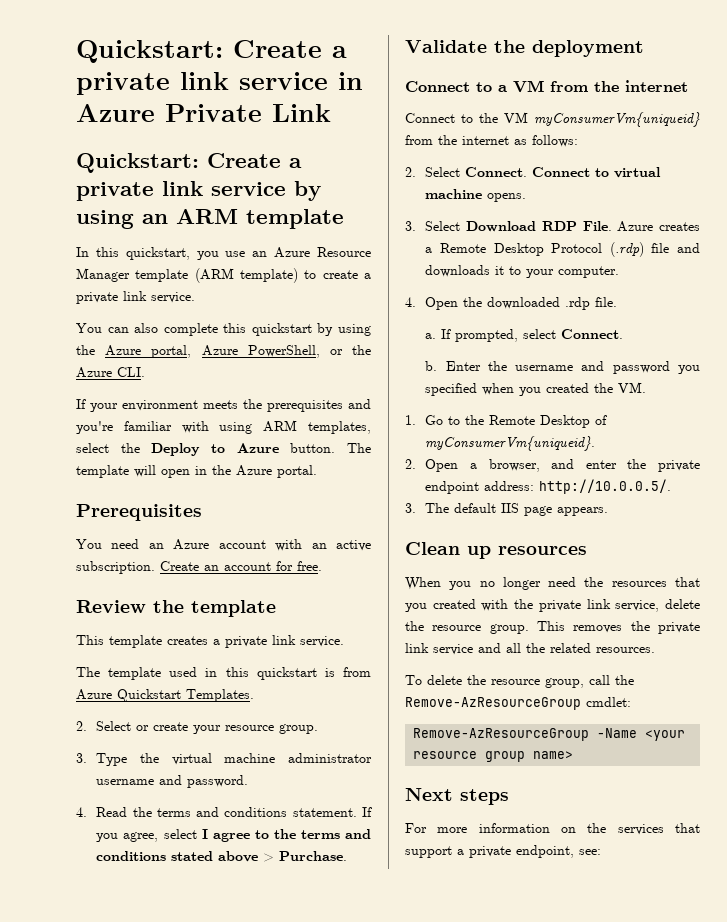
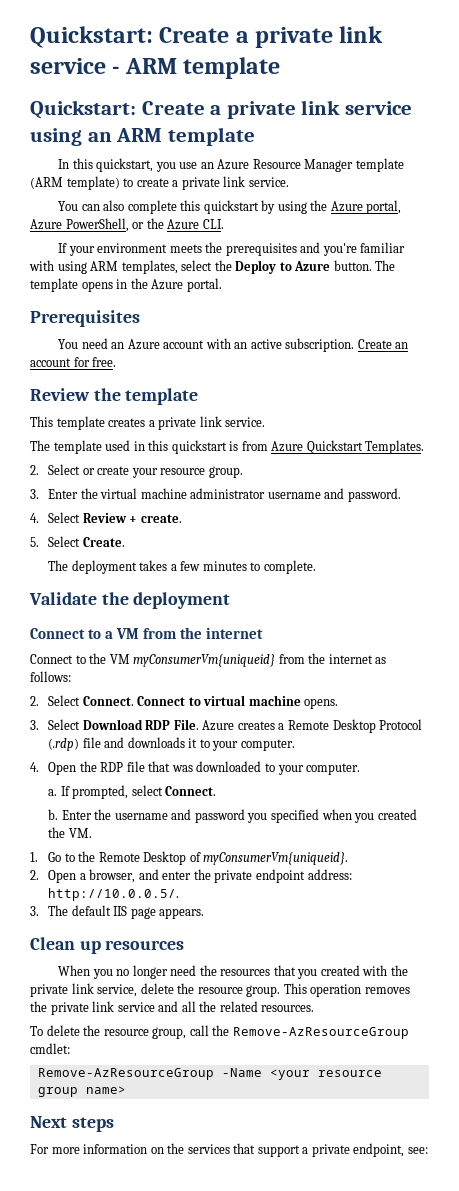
[76,40,347,63] [76,72,363,95] [76,104,331,122] [76,153,302,173] [76,181,321,201] Quickstart: Create a private link service in Azure Private Link // Quickstart: Create a private link service by -> [30,26,384,48] [30,57,281,79] [30,100,412,119] Quickstart: Create a private link service - ARM template // Quickstart: Create a private link service
[134,465,190,478] will open -> [81,281,113,292] opens
[96,753,128,766] Type -> [48,489,79,499] Enter
[96,807,372,817] [96,829,371,842] [96,851,348,862] Read the terms and conditions statement. If you agree, select I agree to the terms and conditions stated above > Purchase. -> [48,512,182,523] [30,536,125,547] [48,560,316,574] Select Review + create. // 5. Select Create. // The deployment takes a few minutes to complete.
[487,297,618,310] downloaded .rdp file. -> [100,761,361,775] RDP file that was downloaded to your computer.
(565, 626) none -> [310,984,362,997] operation

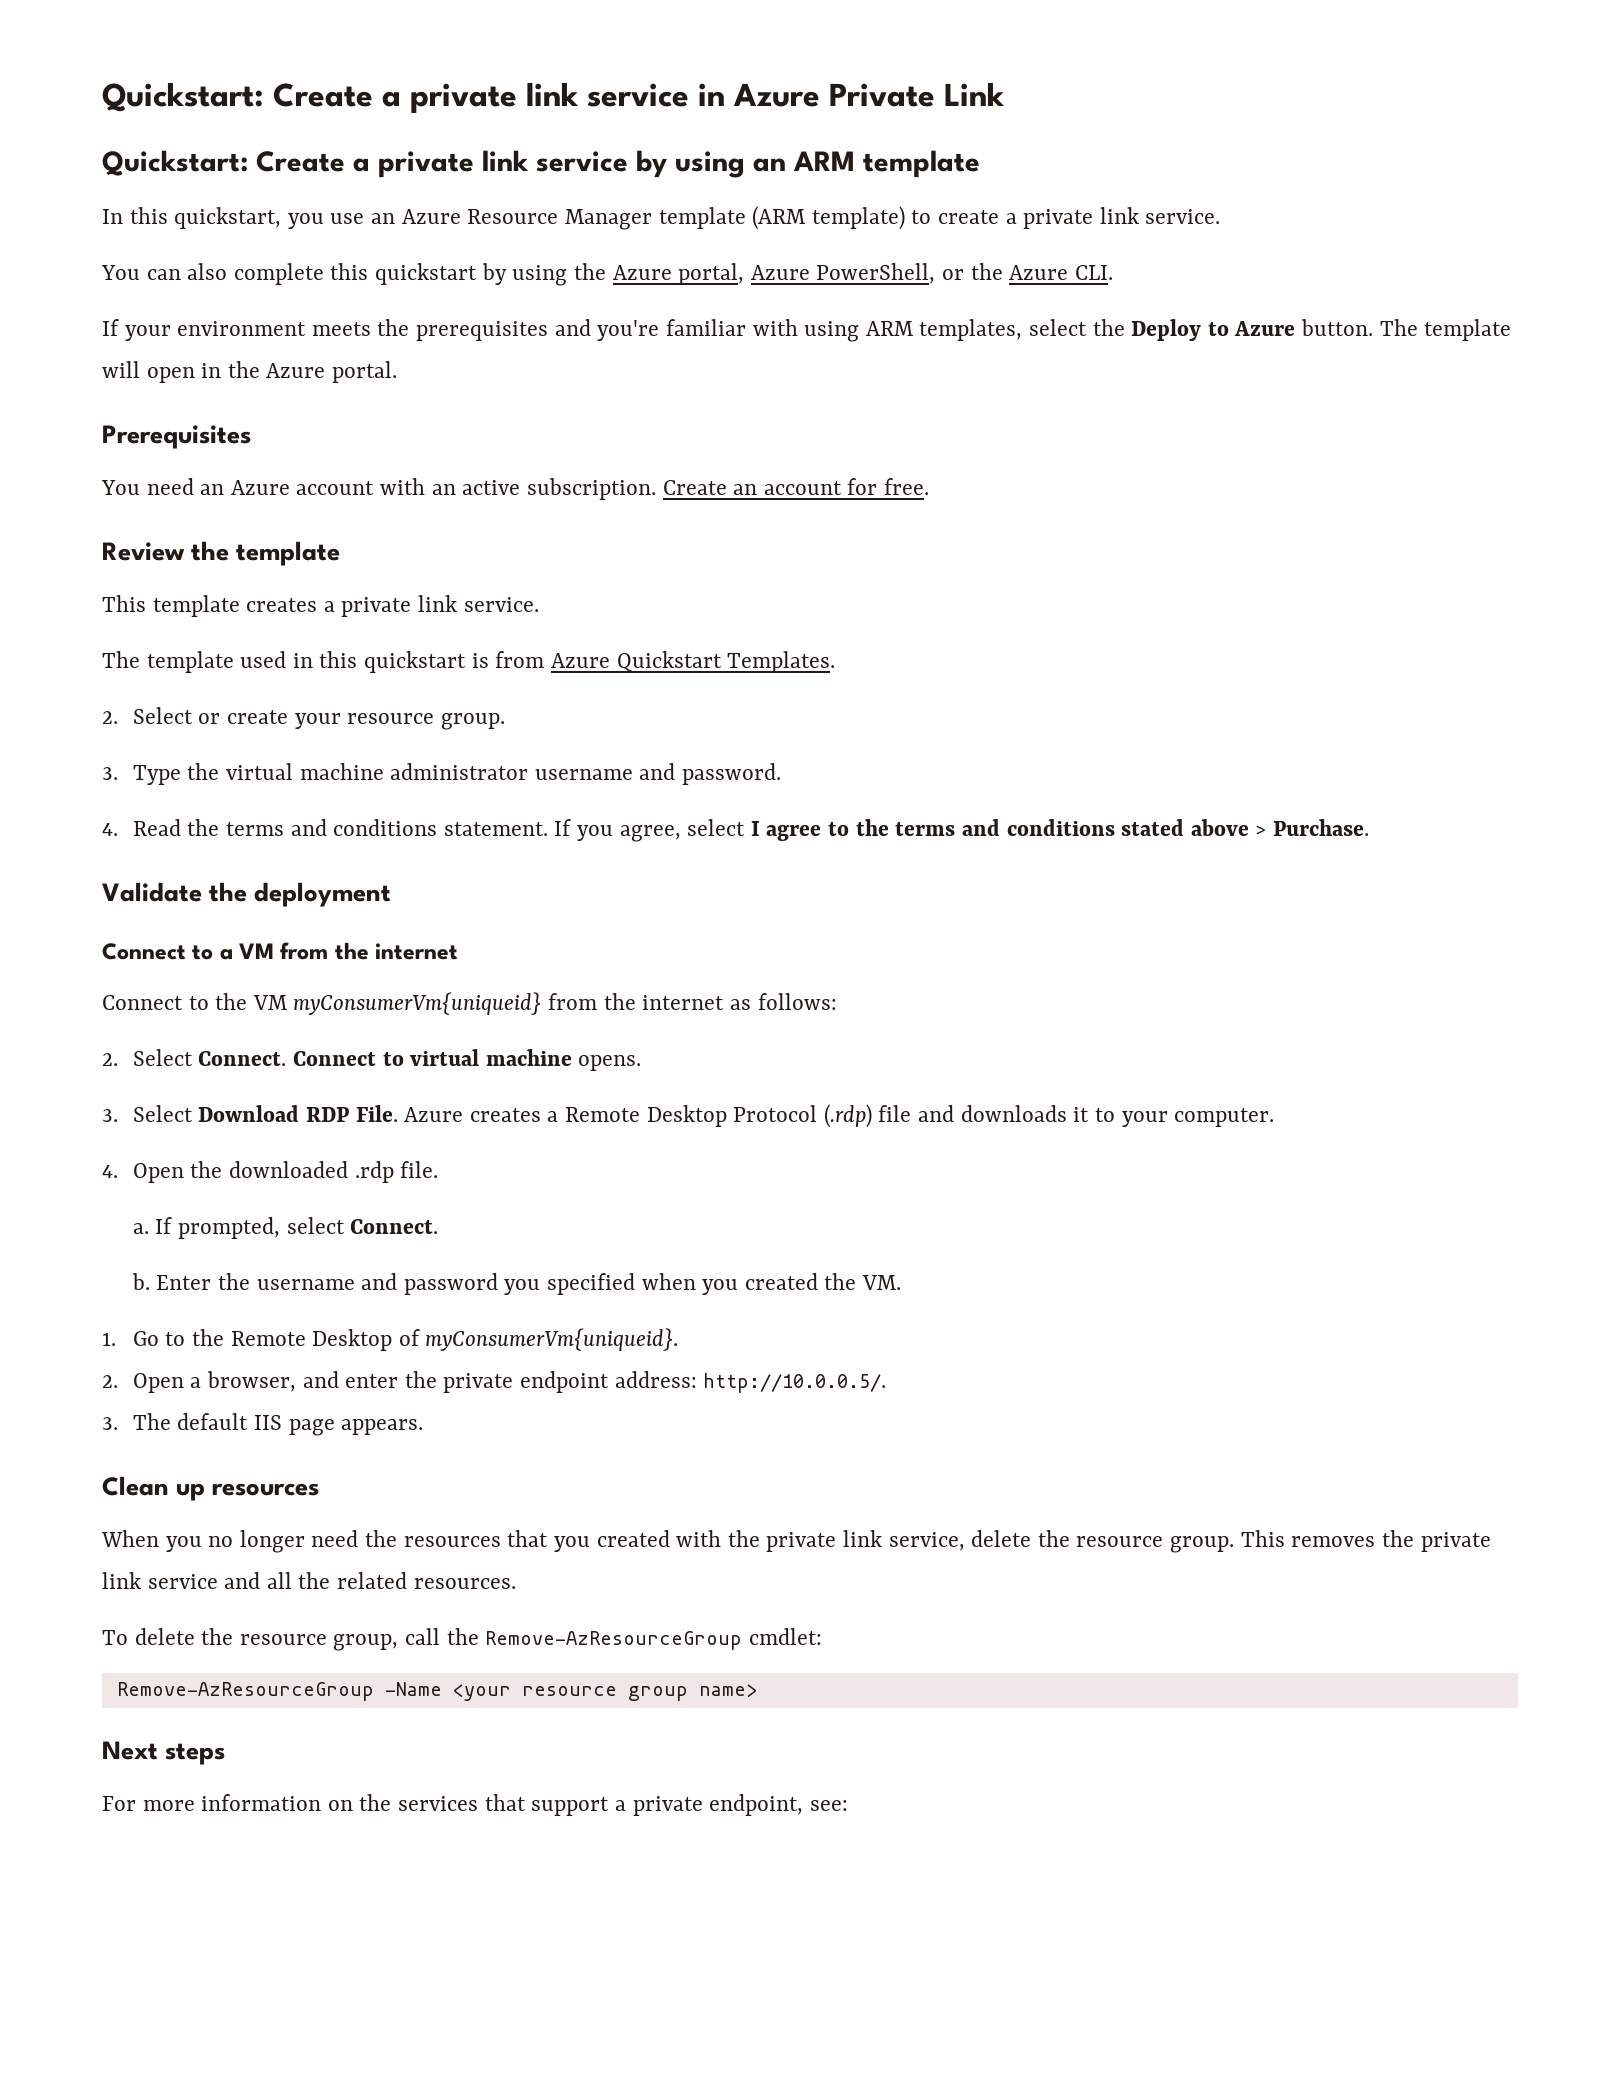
[30,26,384,48] [30,57,281,79] [30,100,412,119] Quickstart: Create a private link service - ARM template // Quickstart: Create a private link service -> [102,82,1006,113] [102,150,667,178] Quickstart: Create a private link service in Azure Private Link // Quickstart: Create a private link service by
[81,281,113,292] opens -> [102,361,195,383] will open
[48,489,79,499] Enter -> [132,765,181,785] Type
[48,512,182,523] [30,536,125,547] [48,560,316,574] Select Review + create. // 5. Select Create. // The deployment takes a few minutes to complete. -> [132,819,1370,842] Read the terms and conditions statement. If you agree, select I agree to the terms and conditions stated above > Purchase.
[100,761,361,775] RDP file that was downloaded to your computer. -> [228,1161,439,1183] downloaded .rdp file.
[310,984,362,997] operation -> (1285, 1538) none

